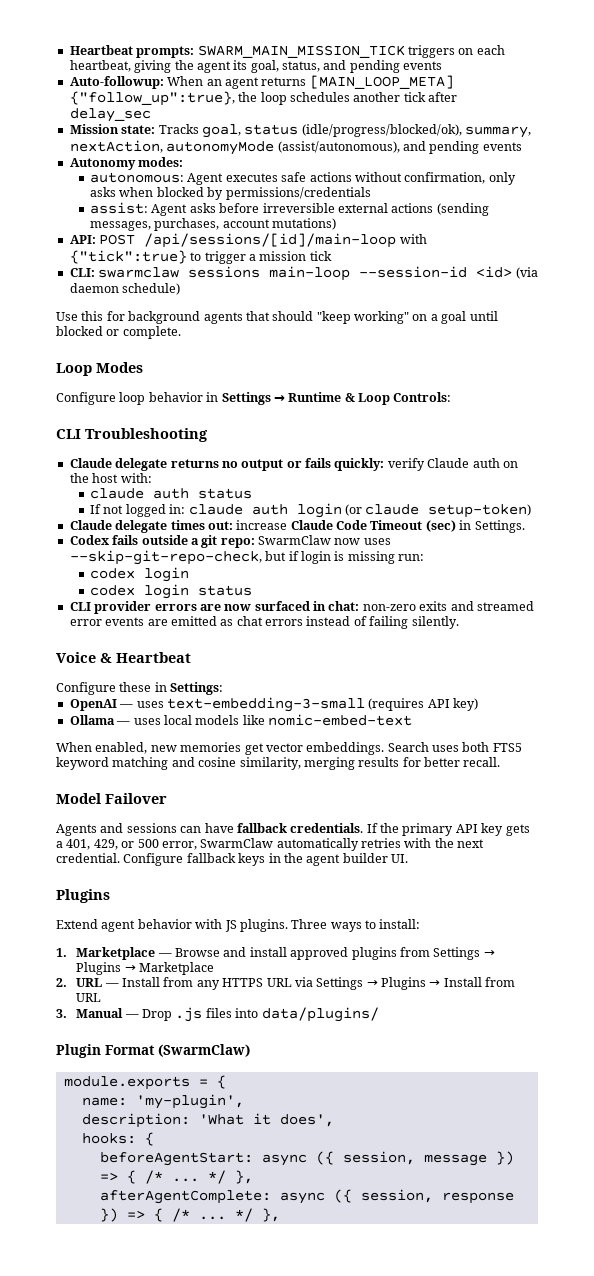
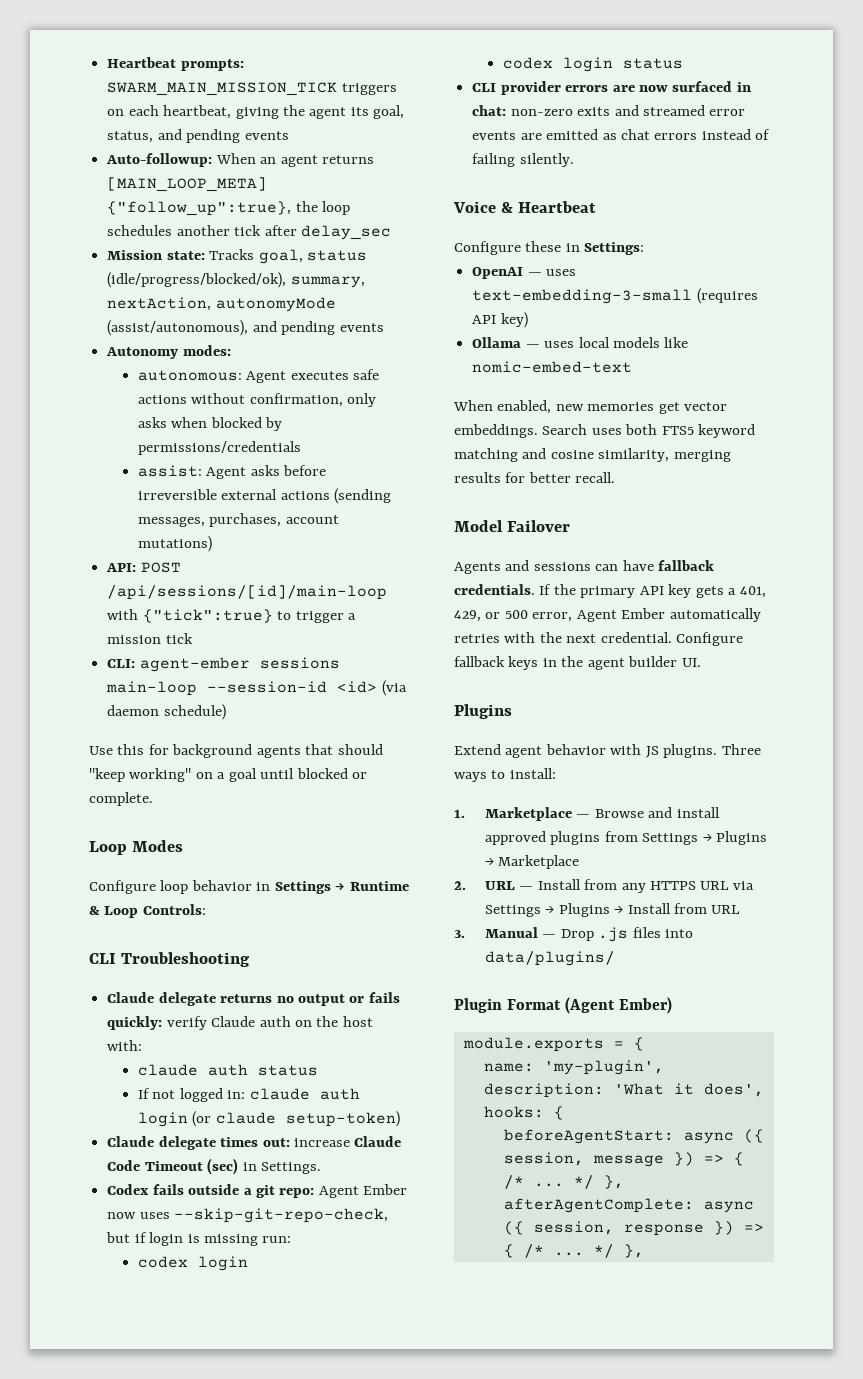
[98,267,180,278] swarmclaw -> [139,657,250,672] agent-ember
[258,535,331,545] SwarmClaw -> [318,1184,408,1198] Agent Ember
[200,838,274,848] SwarmClaw -> [576,608,666,622] Agent Ember
[158,1044,250,1057] (SwarmClaw) -> [564,997,672,1014] (Agent Ember)

